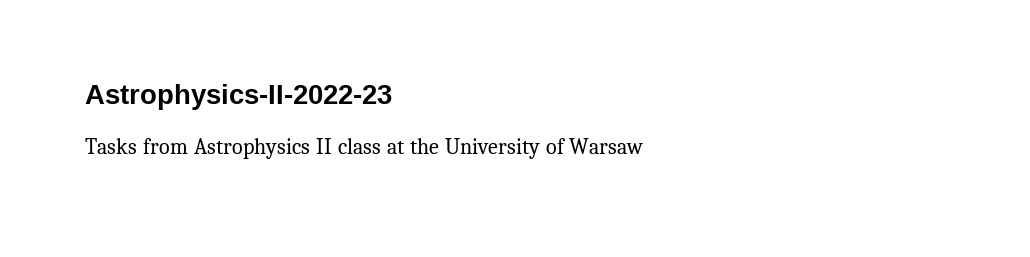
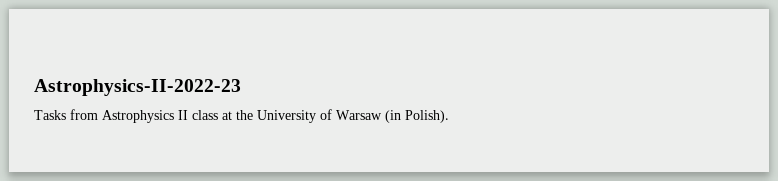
(644, 146) none -> [385,110,449,123] (in Polish).

